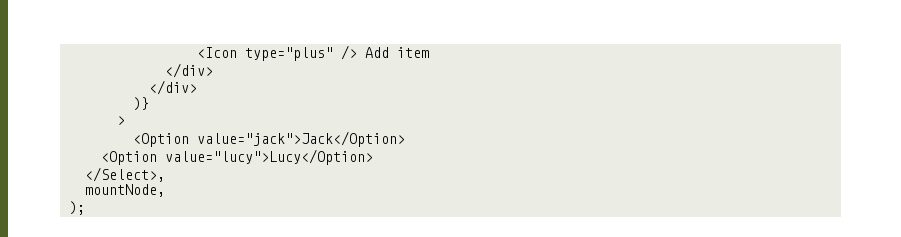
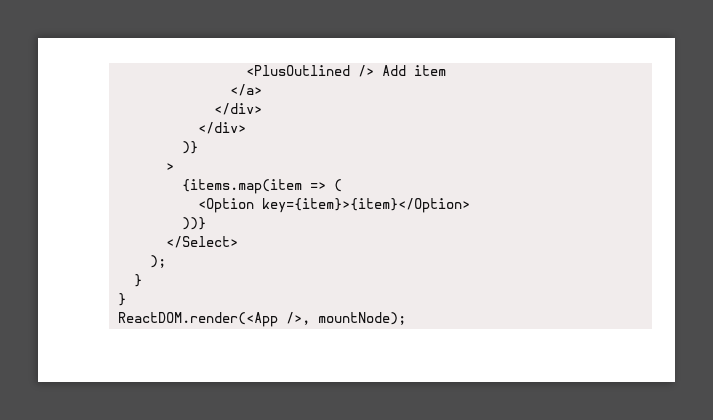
[196,47,333,61] <Icon type="plus" -> [246,65,351,76] <PlusOutlined
(429, 52) none -> [230,84,263,96] // </a>
[132,131,405,147] [100,149,373,165] [84,167,165,182] [84,184,165,197] [68,201,85,215] <Option value="jack">Jack</Option> // <Option value="lucy">Lucy</Option> // </Select>, // mountNode, // ); -> [182,179,343,194] [198,198,471,213] [182,217,207,230] [166,236,239,248] [150,255,167,268] [134,274,143,287] [118,293,127,306] [118,312,407,327] {items.map(item => ( // <Option key={item}>{item}</Option> // ))} // </Select> // ); // } // } // ReactDOM.render(<App />, mountNode);

